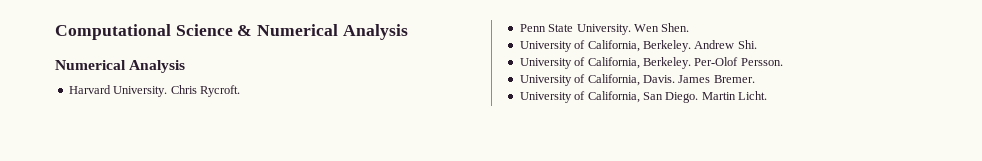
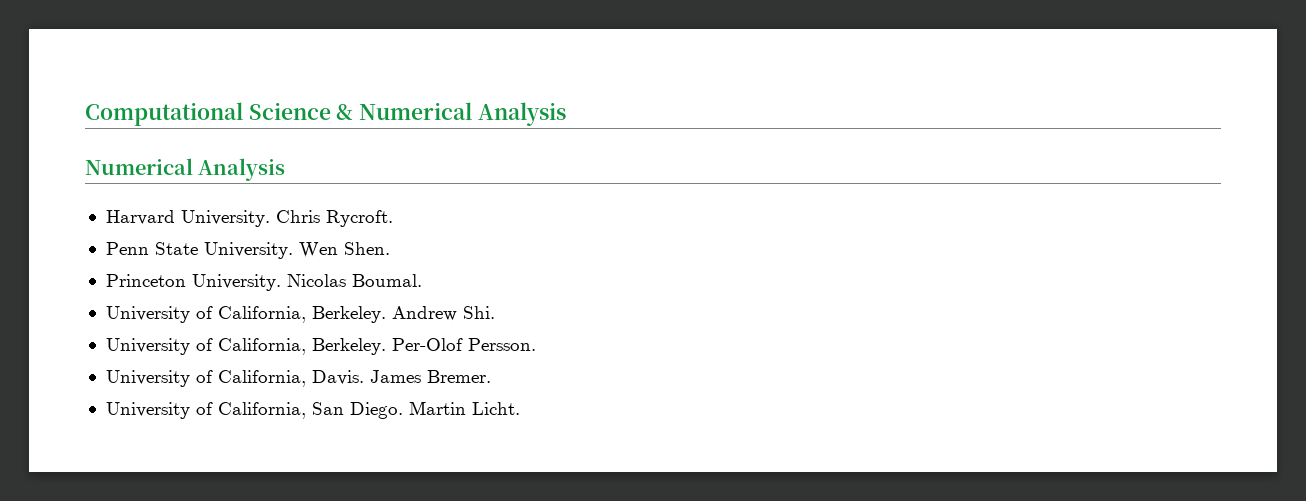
(690, 27) none -> [105,274,422,291] // Princeton University. Nicolas Boumal.

